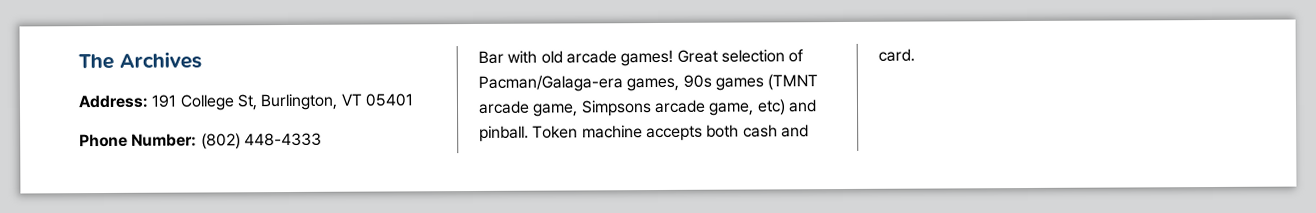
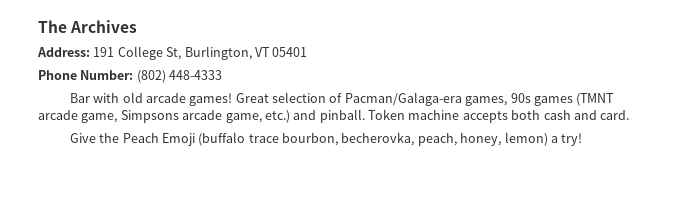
[756,99,786,116] etc) -> [264,110,290,123] etc.)
(915, 55) none -> [69,132,583,146] // Give the Peach Emoji (buffalo trace bourbon, becherovka, peach, honey, lemon) a try!

